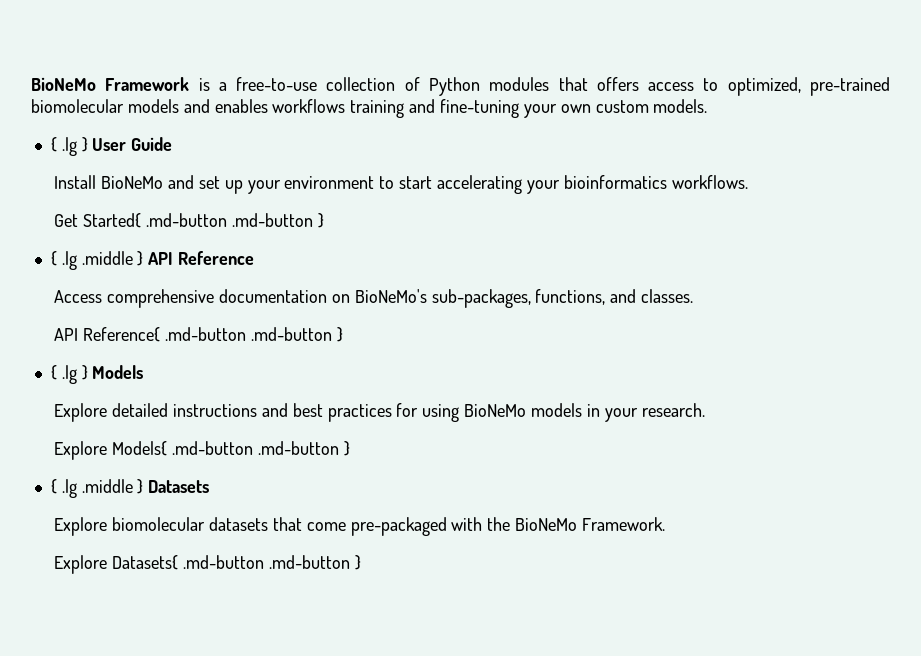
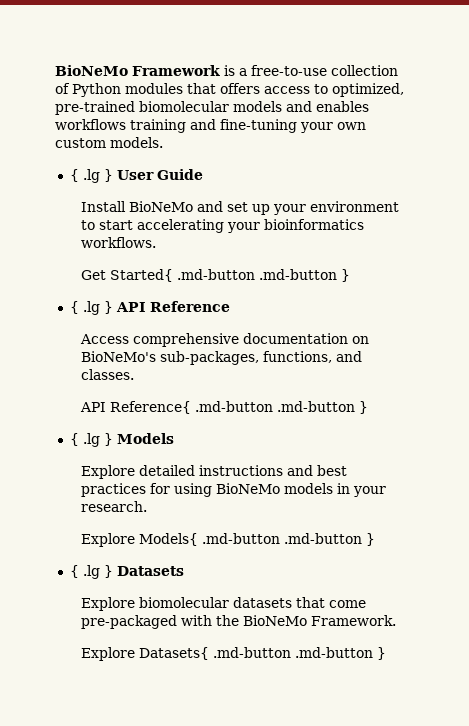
[81,251,133,265] .middle -> (100, 308) none
[81,479,133,493] .middle -> (100, 572) none

